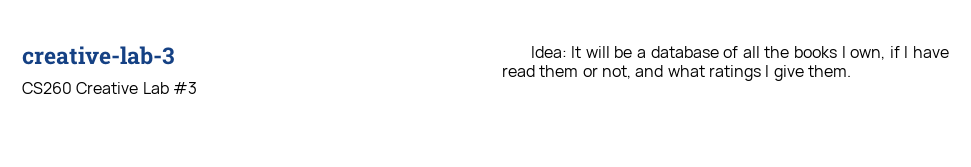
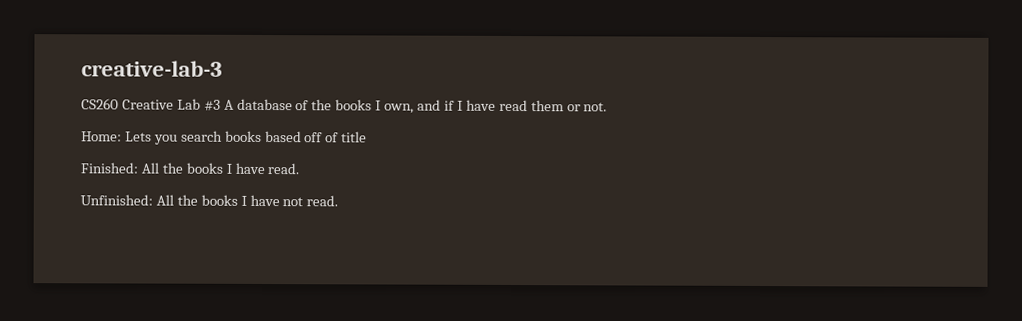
[530,46,647,58] // Idea: It will be a -> [223,99,234,110] A
[742,46,760,58] all -> (310, 105) none
(886, 54) none -> [417,99,442,111] and
[601,65,851,81] not, and what ratings I give them. -> [583,102,608,112] [81,130,368,145] [80,162,300,175] [80,194,339,207] not. // Home: Lets you search books based off of title // Finished: All the books I have read. // Unfinished: All the books I have not read.

